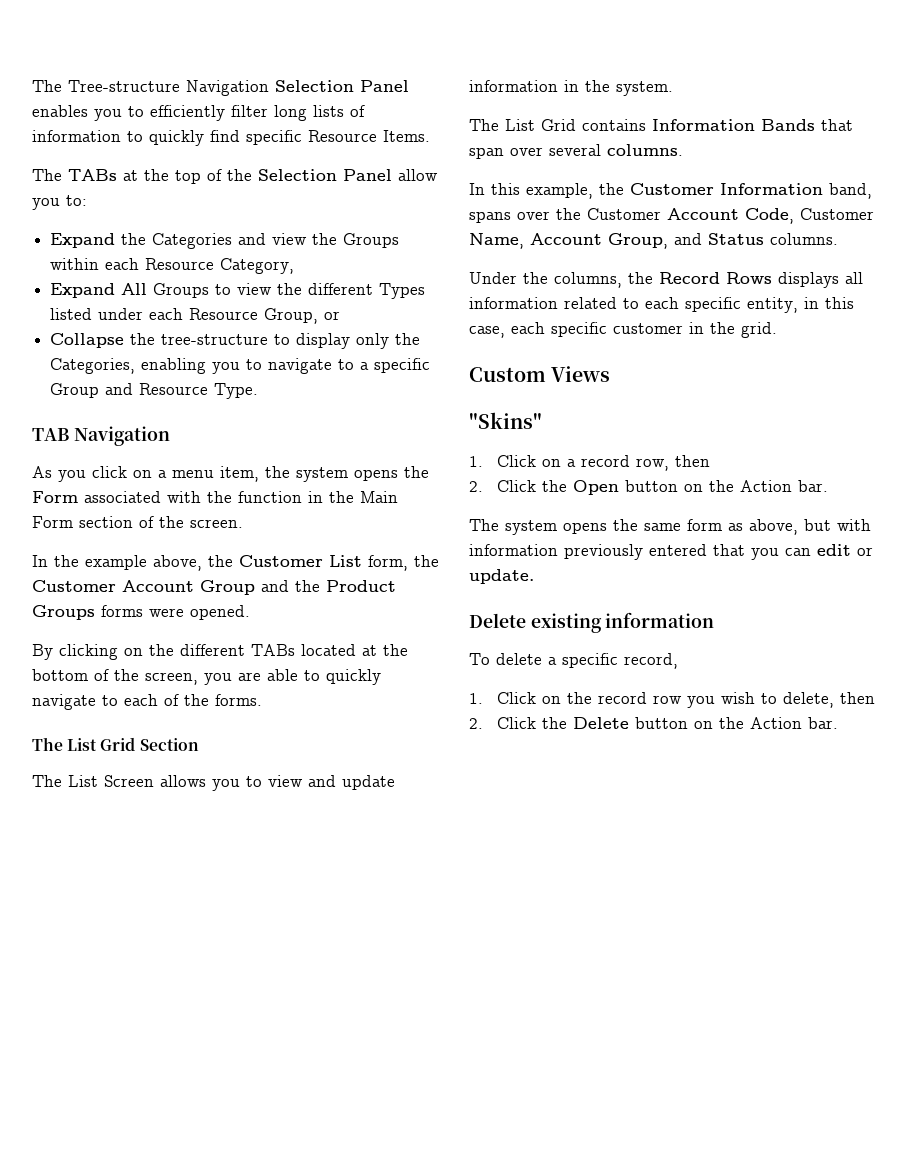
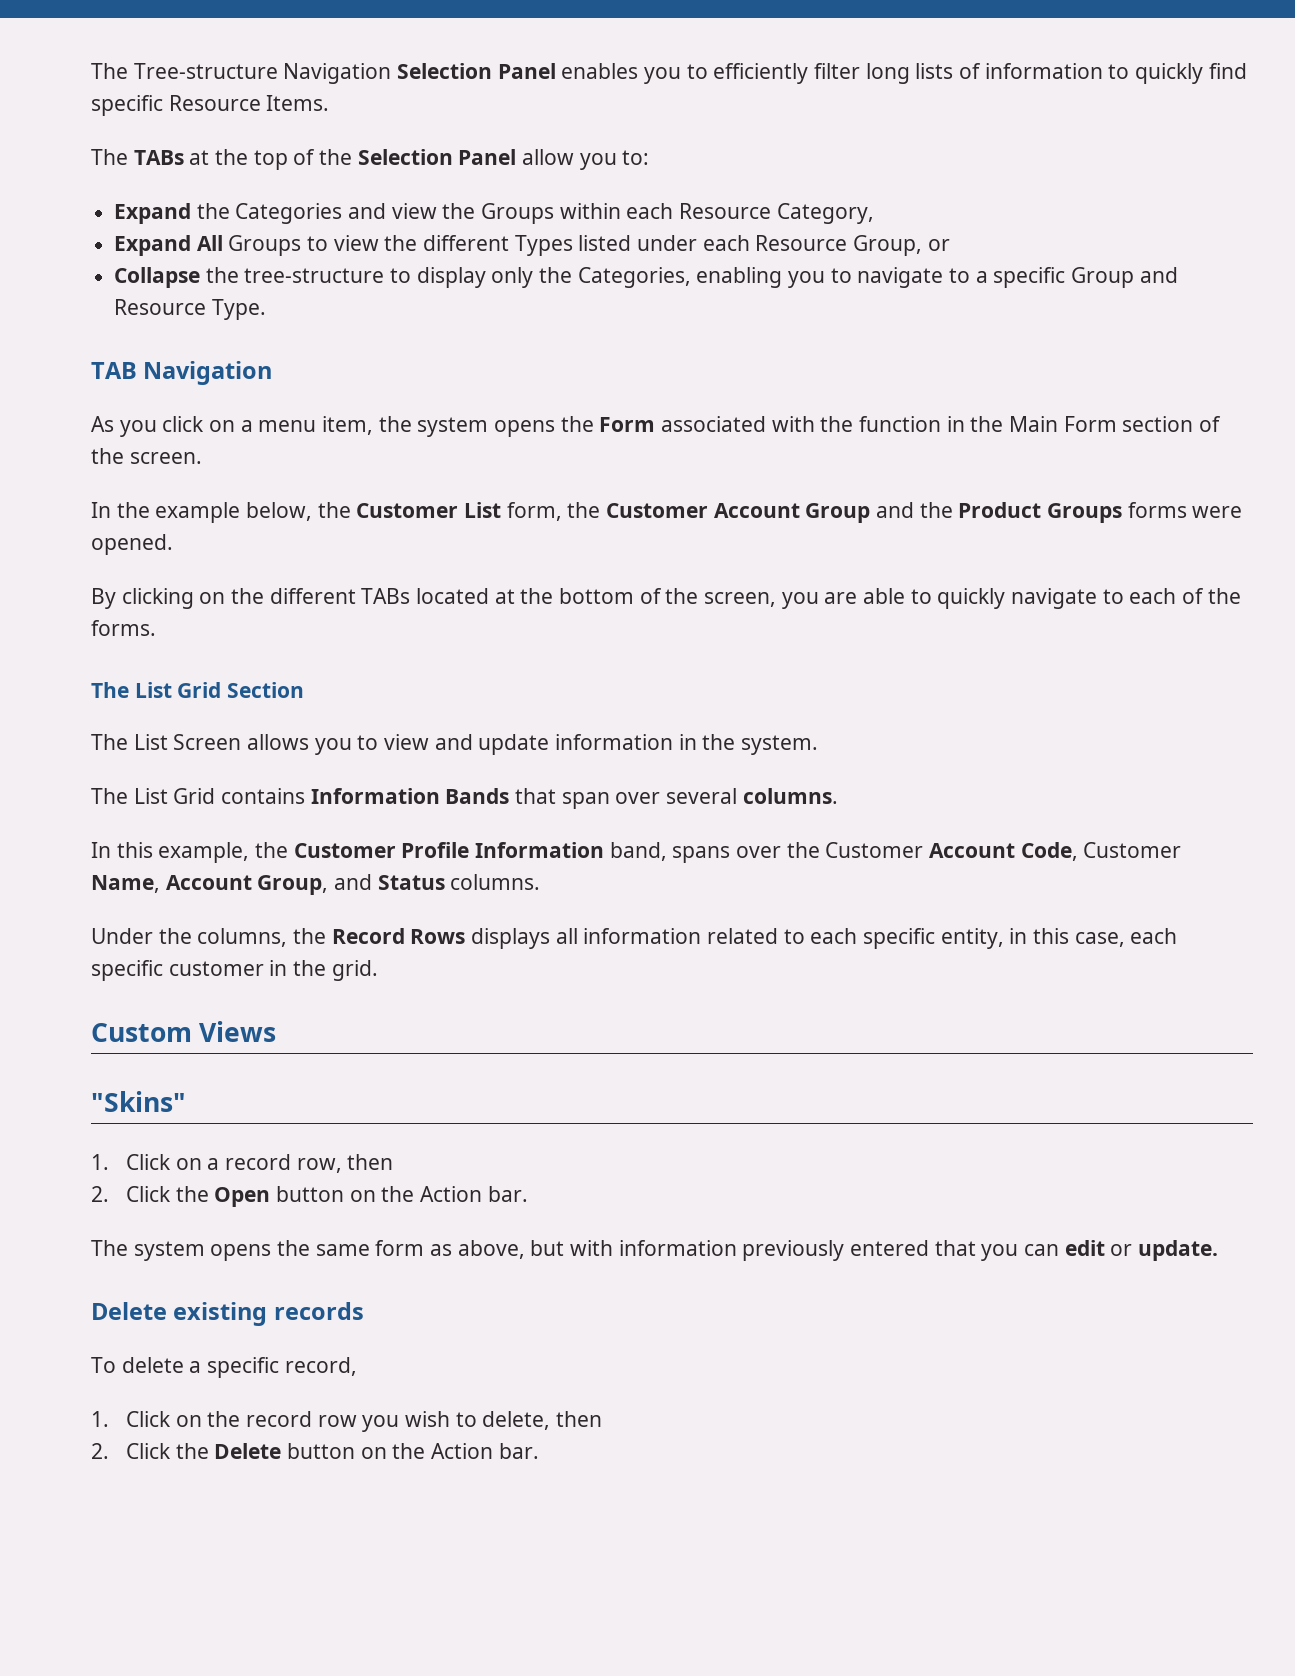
[153,555,202,571] above, -> [246,502,313,521] below,
(714, 189) none -> [401,842,470,858] Profile
[605,612,715,628] information -> [273,1302,364,1320] records

